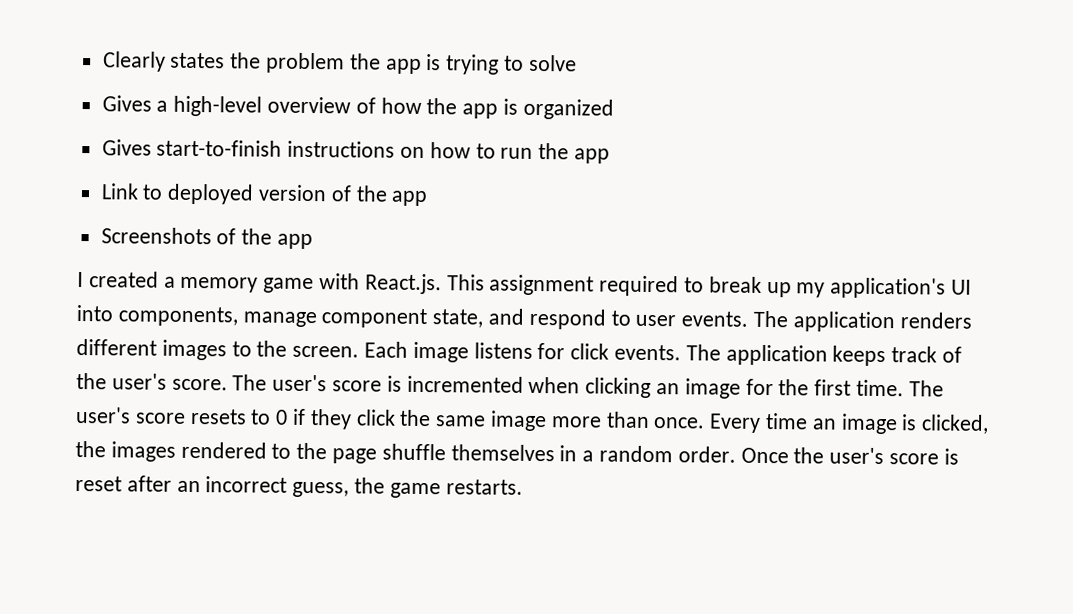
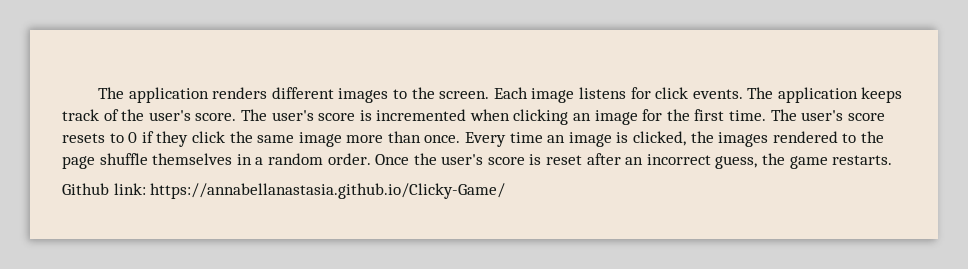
[102,51,577,75] [101,95,614,120] [101,139,611,164] [100,183,429,207] [100,227,314,250] [77,271,973,299] [76,304,749,330] Clearly states the problem the app is trying to solve // Gives a high-level overview of how the app is organized // Gives start-to-finish instructions on how to run the app // Link to deployed version of the app // Screenshots of the app // I created a memory game with React.js. This assignment required to break up my application's UI into components, manage component state, and respond to user events. -> (98, 93) none
(523, 487) none -> [62,183,506,199] // Github link: https://annabellanastasia.github.io/Clicky-Game/

